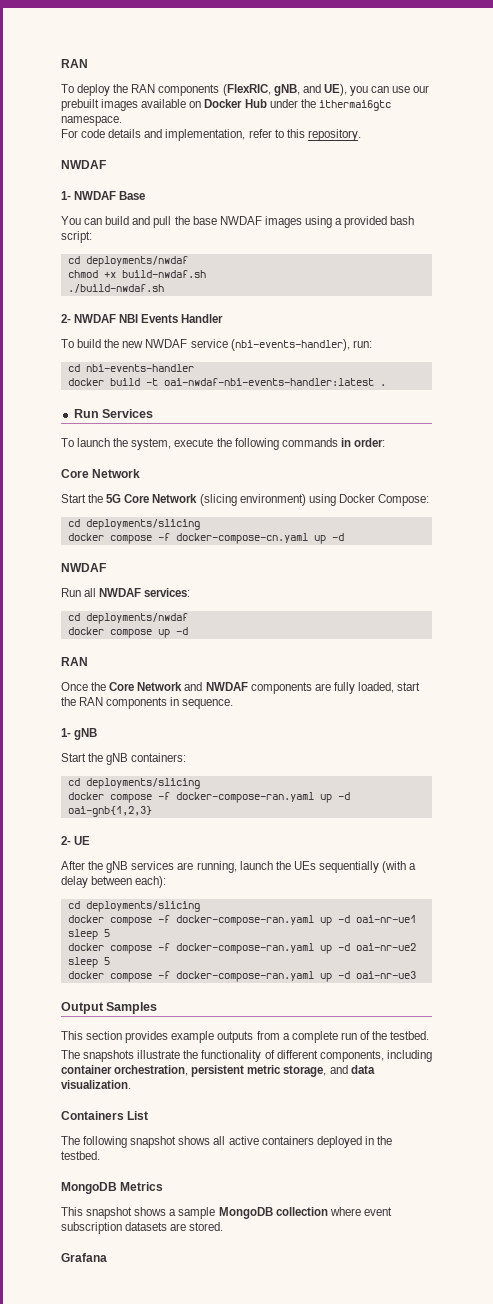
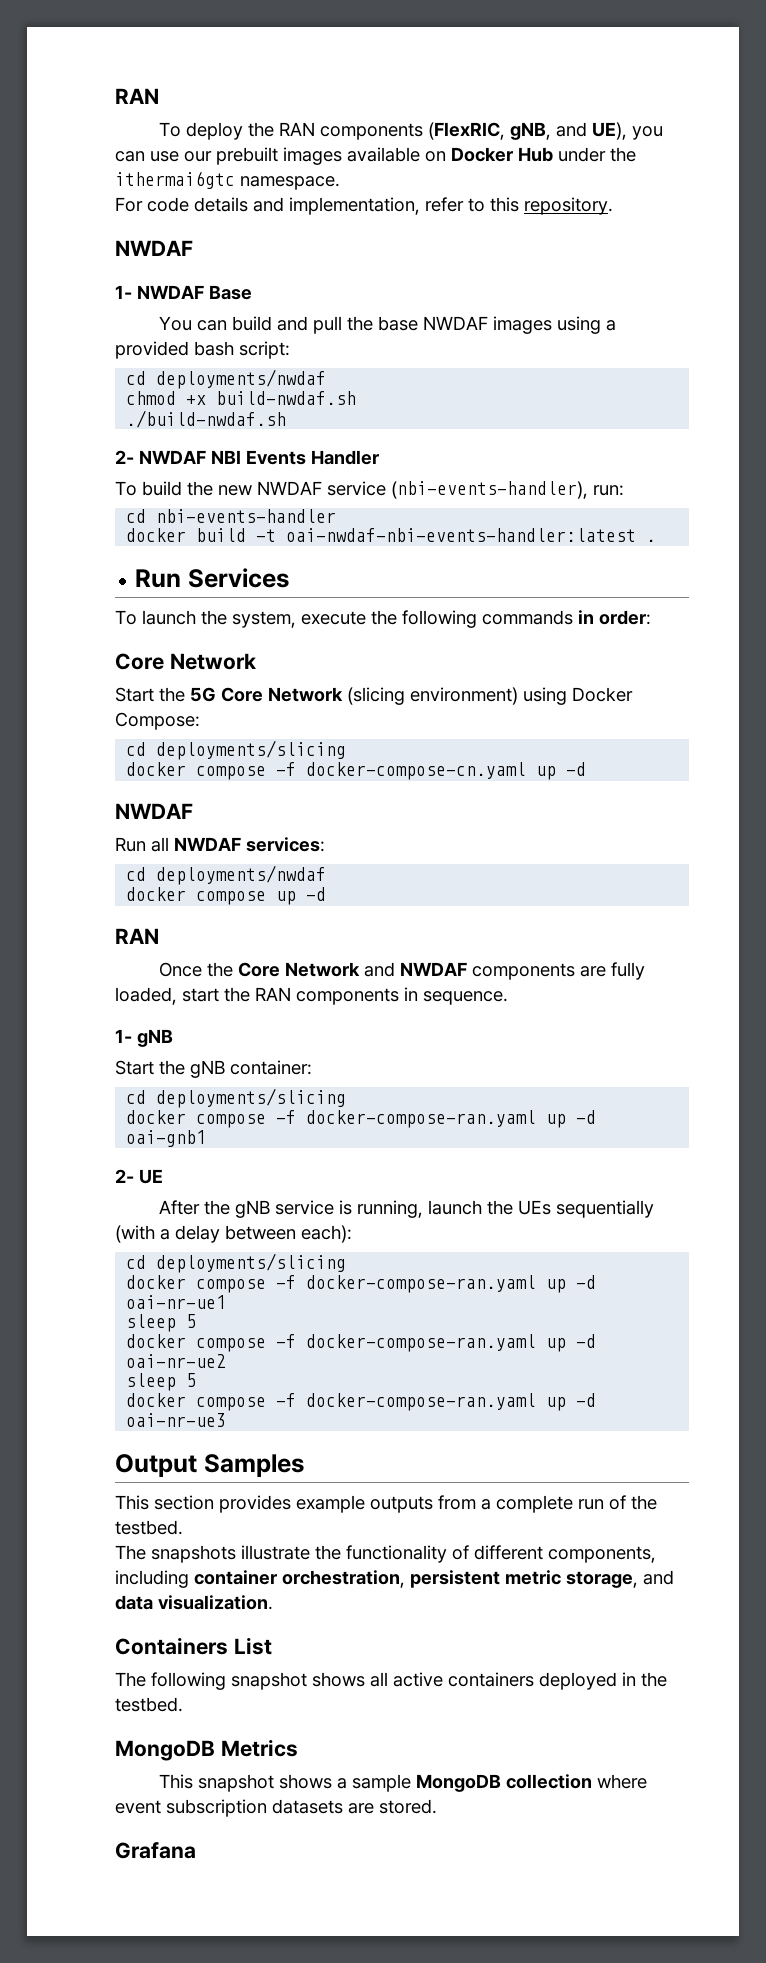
[131,753,187,762] [67,778,200,789] [67,792,350,803] [67,806,152,817] containers: // cd deployments/slicing // docker compose -f docker-compose-ran.yaml up -d oai-gnb{1,2,3} -> [230,1060,312,1075] [126,1088,347,1108] [126,1110,597,1128] [126,1130,207,1147] container: // cd deployments/slicing // docker compose -f docker-compose-ran.yaml up -d oai-gnb1
[131,861,194,870] services are -> [275,1200,353,1215] service is

